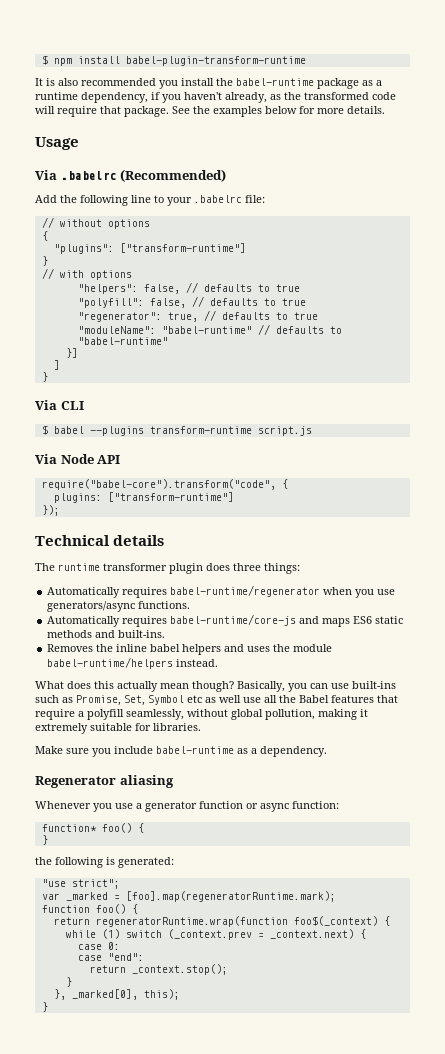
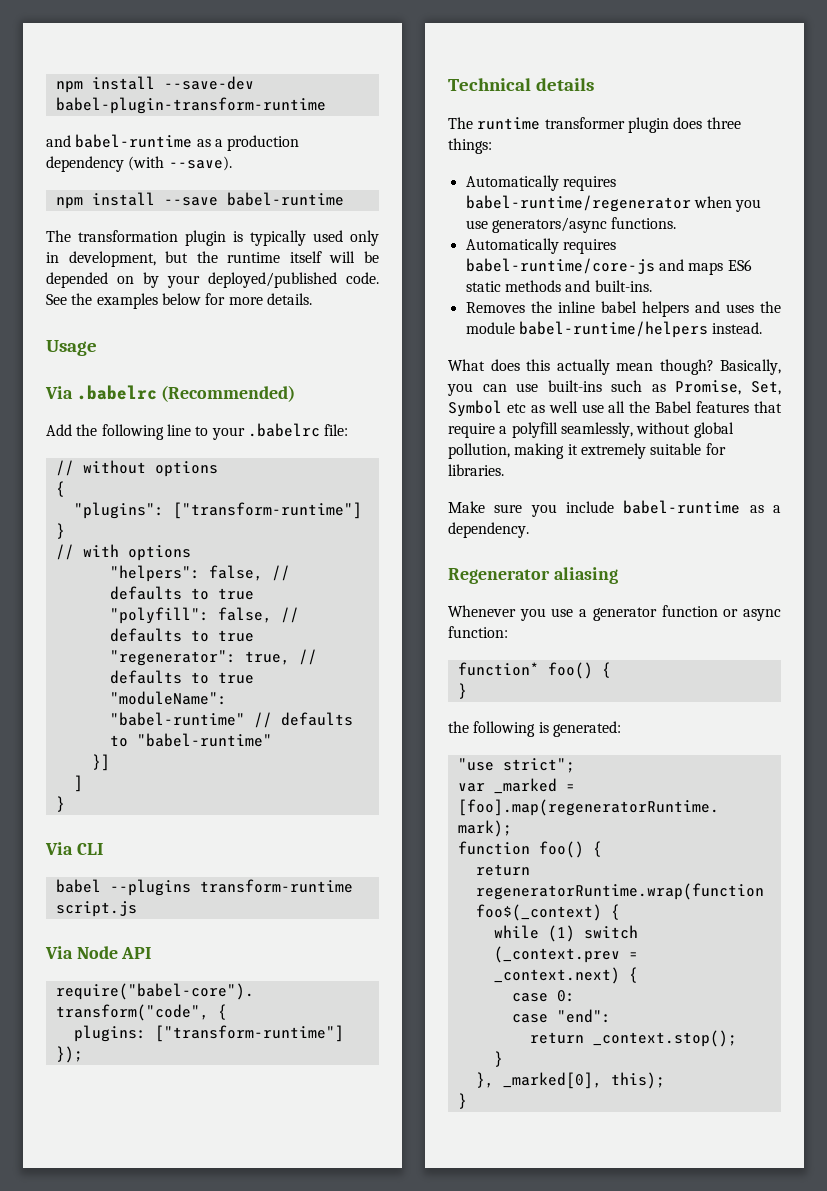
[41,55,120,66] $ npm install -> [55,76,254,93] npm install --save-dev
[35,78,382,89] [35,92,396,103] [35,106,169,117] It is also recommended you install the babel-runtime package as a runtime dependency, if you haven't already, as the transformed code will require that package. -> [46,134,300,151] [46,156,232,172] [55,192,344,209] [46,230,379,246] [46,251,379,267] [46,272,379,288] and babel-runtime as a production dependency (with --save). // npm install --save babel-runtime // The transformation plugin is typically used only in development, but the runtime itself will be depended on by your deployed/published code.
[41,425,48,435] $ -> (103, 849) none

